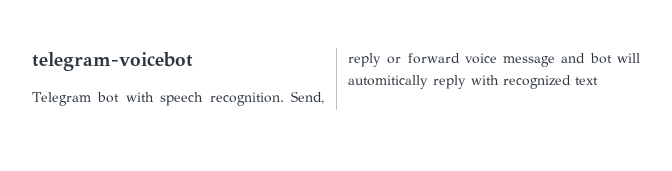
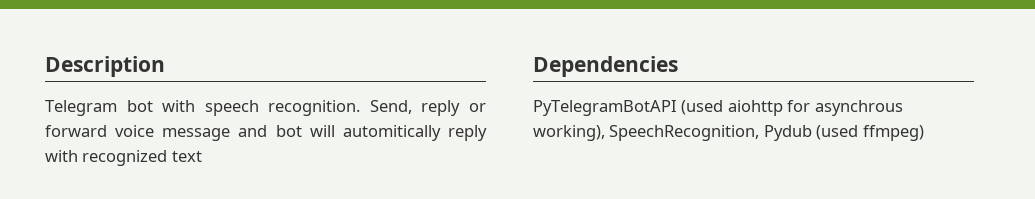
[32,52,193,71] telegram-voicebot -> [45,56,165,77] Description
(598, 81) none -> [533,56,678,77] [533,100,903,116] [533,125,924,141] // Dependencies // PyTelegramBotAPI (used aiohttp for asynchrous working), SpeechRecognition, Pydub (used ffmpeg)

